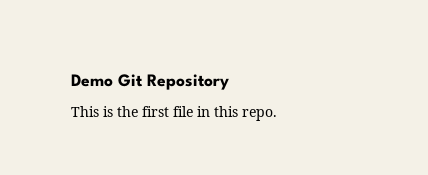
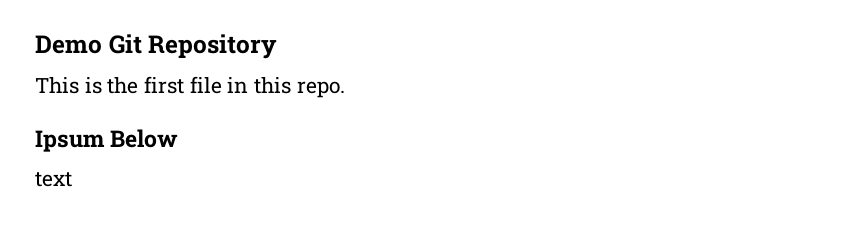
(277, 115) none -> [35,129,179,152] [35,172,72,187] // Ipsum Below // text

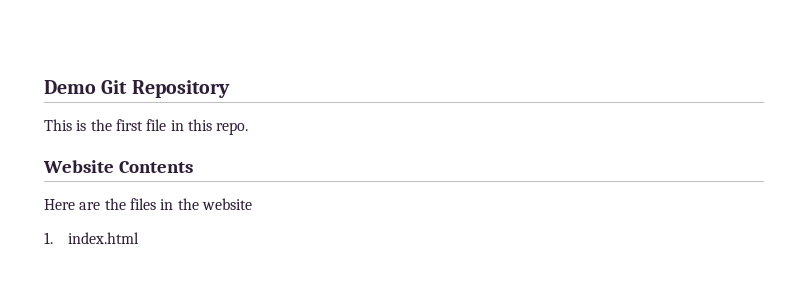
[35,129,179,152] [35,172,72,187] Ipsum Below // text -> [43,160,193,173] [44,198,252,210] [44,232,139,244] Website Contents // Here are the files in the website // 1. index.html

